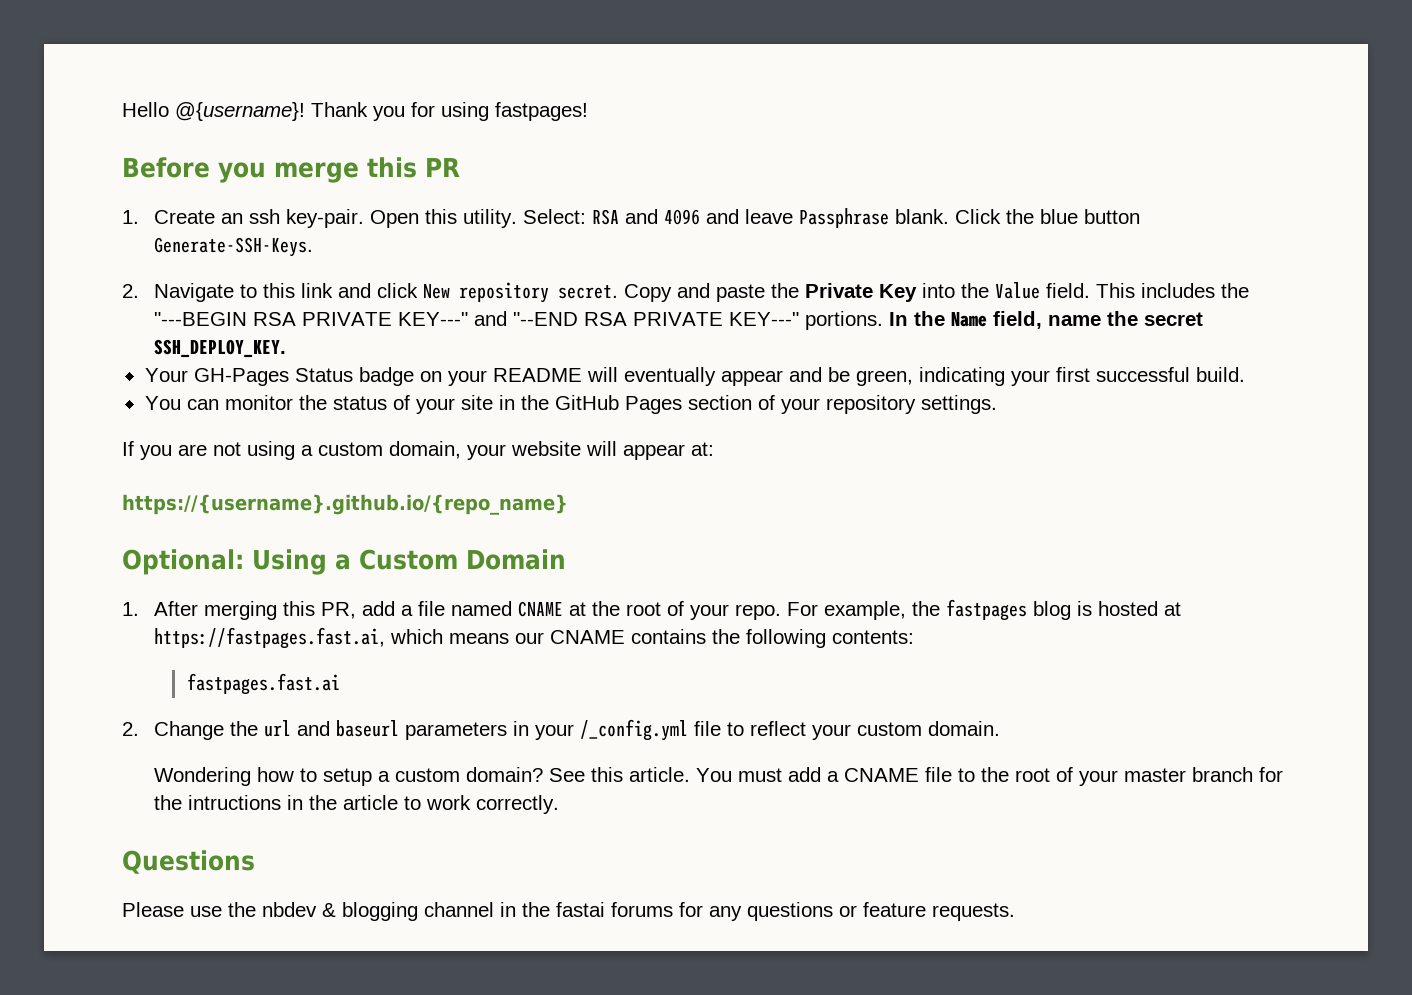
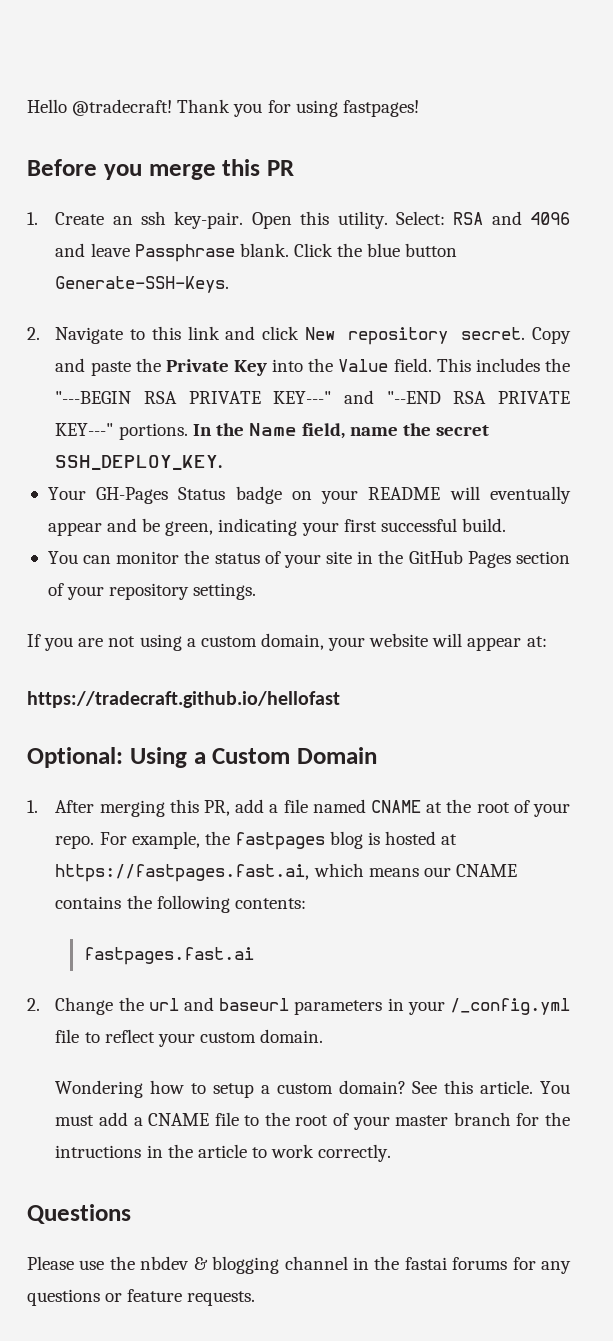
[175,102,305,121] @{username}! -> [72,99,173,116] @tradecraft!
[122,494,568,515] https://{username}.github.io/{repo_name} -> [27,691,340,708] https://tradecraft.github.io/hellofast

